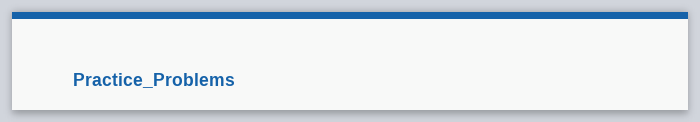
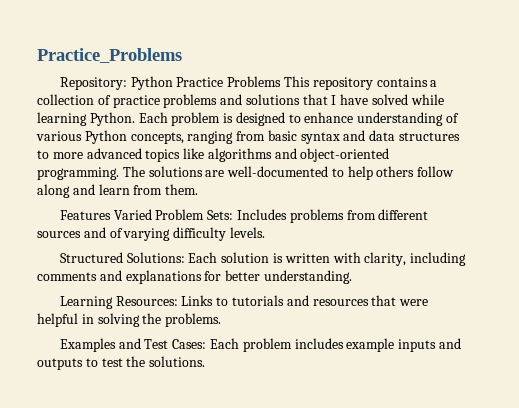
(235, 80) none -> [59,76,438,90] [37,94,444,108] [37,112,460,126] [36,130,461,144] [37,148,390,162] [37,166,455,180] [37,184,199,198] [59,209,429,223] [37,227,265,241] [59,252,467,266] [37,270,352,284] [59,295,429,309] [37,313,222,327] [59,338,461,352] [37,356,206,370] // Repository: Python Practice Problems This repository contains a collection of practice problems and solutions that I have solved while learning Python. Each problem is designed to enhance understanding of various Python concepts, ranging from basic syntax and data structures to more advanced topics like algorithms and object-oriented programming. The solutions are well-documented to help others follow along and learn from them. // Features Varied Problem Sets: Includes problems from different sources and of varying difficulty levels. // Structured Solutions: Each solution is written with clarity, including comments and explanations for better understanding. // Learning Resources: Links to tutorials and resources that were helpful in solving the problems. // Examples and Test Cases: Each problem includes example inputs and outputs to test the solutions.

